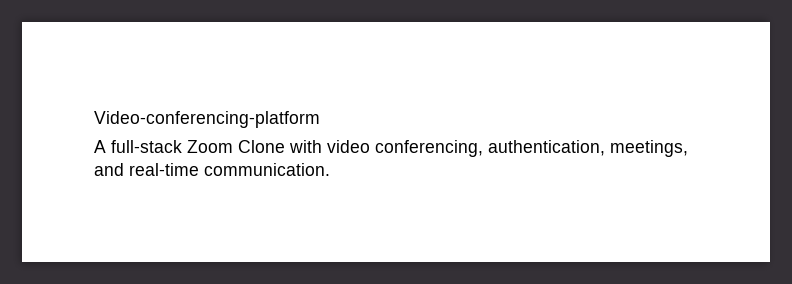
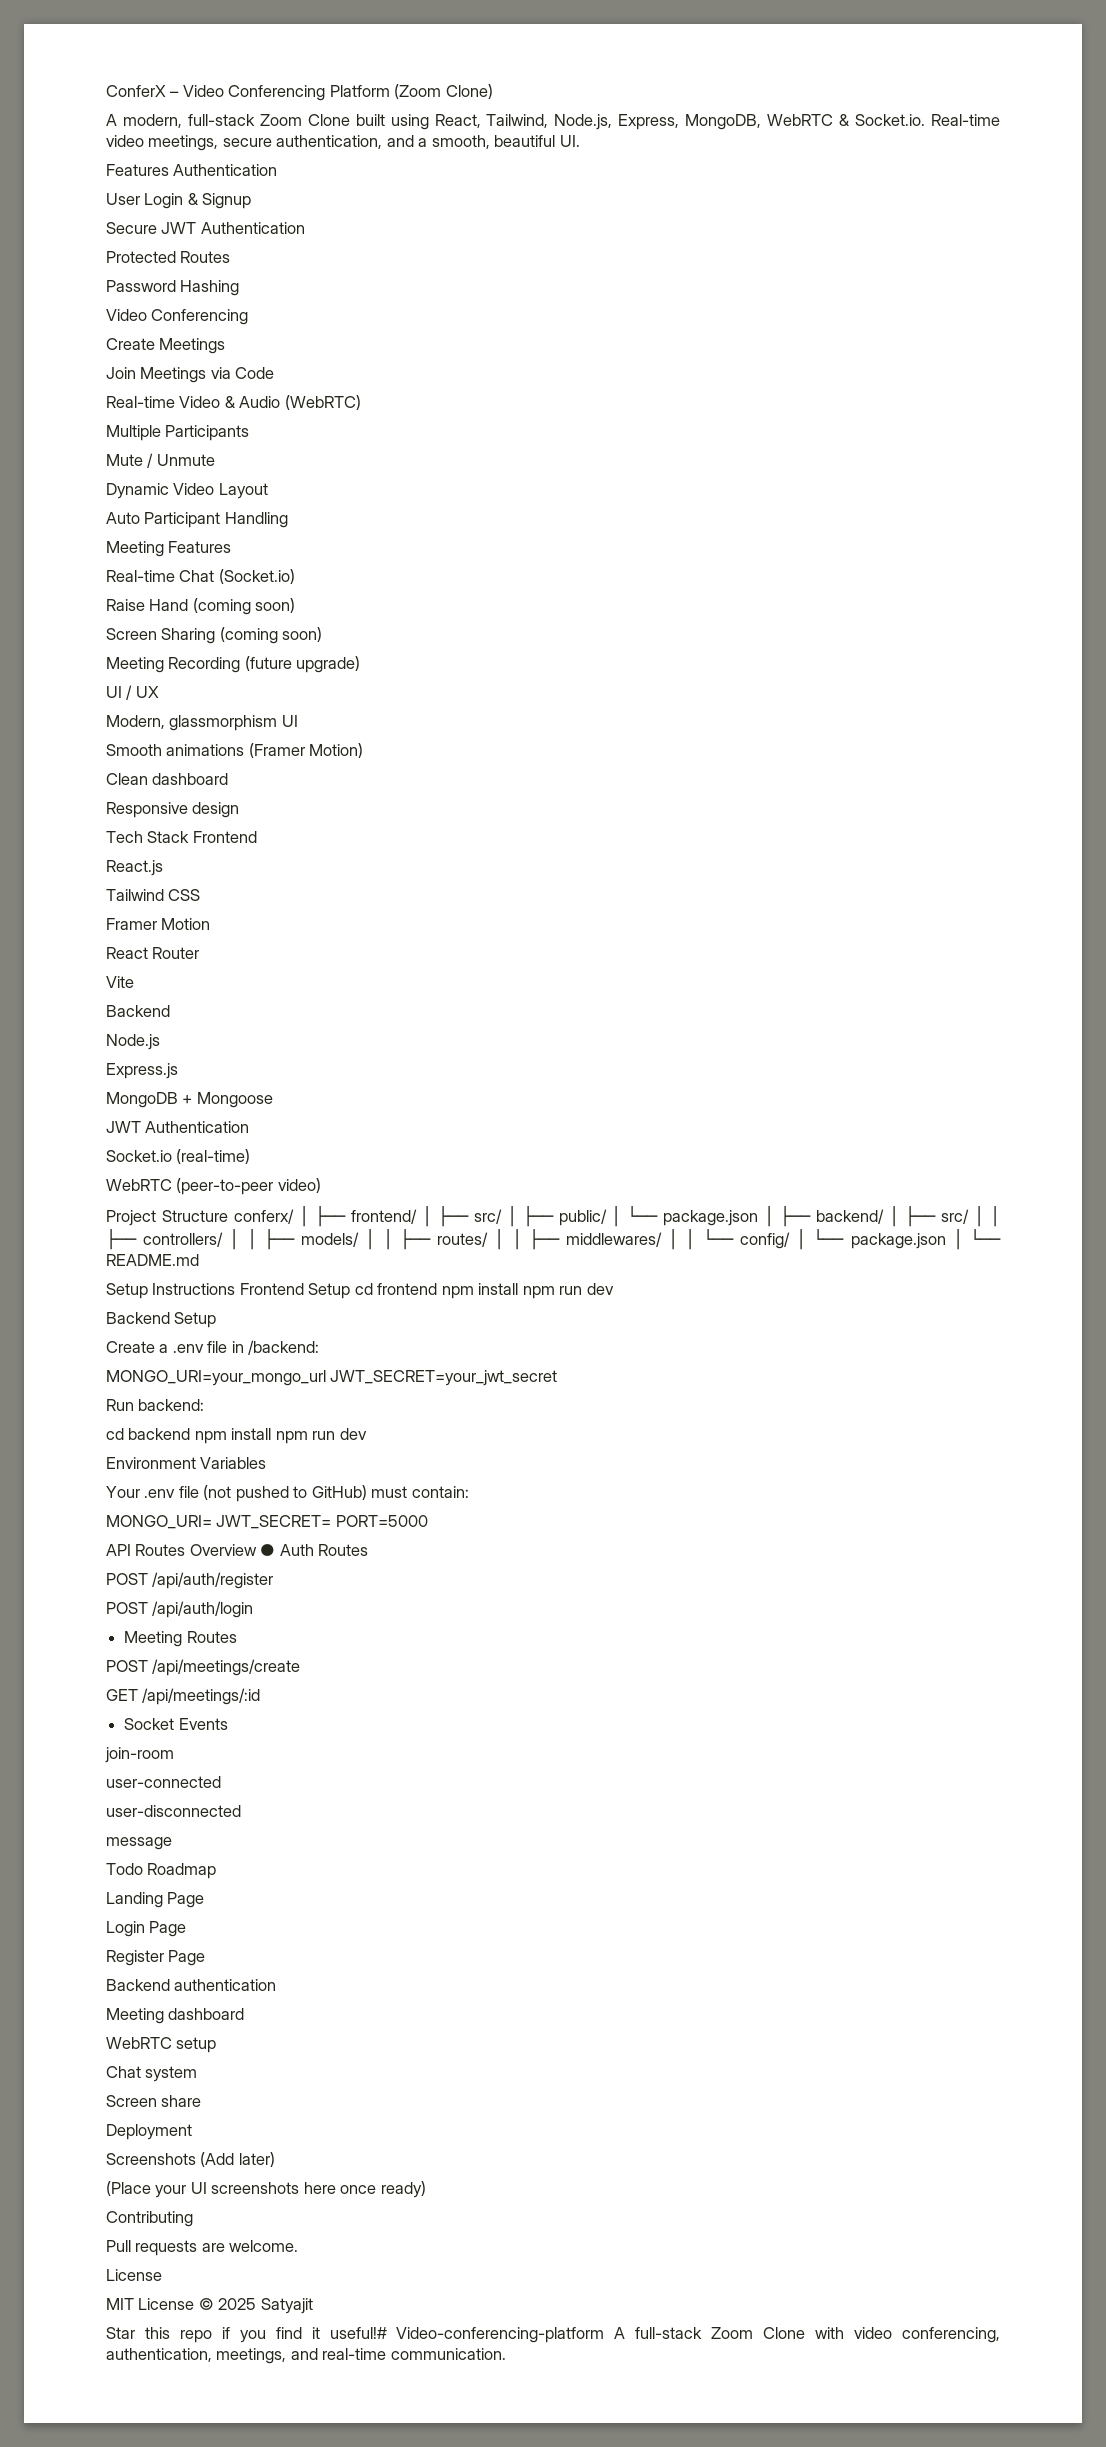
(94, 119) none -> [106,84,493,101] [106,114,1001,130] [106,135,580,151] [106,164,278,176] [106,193,252,209] [106,222,305,234] [106,251,231,263] [106,280,240,296] [106,309,249,325] [106,338,226,354] [106,367,275,383] [106,395,361,410] [106,425,250,441] [106,453,215,468] [106,483,268,499] [106,512,288,528] [106,541,232,557] [106,569,295,584] [106,598,296,615] [106,627,323,644] [106,656,361,673] [106,685,159,700] [106,715,298,731] [106,743,364,758] [106,773,229,785] [106,802,240,818] [106,831,257,843] [106,860,163,876] [106,889,201,901] [106,918,211,930] [106,947,200,959] [106,976,134,988] [106,1005,170,1017] [106,1034,160,1050] [106,1063,178,1079] [106,1092,273,1108] [106,1121,250,1133] [106,1149,251,1164] [106,1178,321,1195] [106,1206,1001,1227] [106,1229,1002,1250] [106,1254,199,1266] [106,1283,614,1299] [106,1312,217,1328] [106,1340,320,1355] [106,1370,558,1386] [106,1399,205,1411] [106,1428,367,1444] [106,1457,267,1469] [106,1485,469,1502] [106,1515,428,1529] [106,1544,369,1556] [106,1572,274,1589] [106,1601,254,1618] [124,1631,237,1647] [106,1659,301,1676] [106,1688,261,1705] [124,1718,228,1730] [105,1747,174,1763] [106,1776,221,1788] [106,1805,241,1817] [106,1837,172,1850] [106,1863,217,1879] [106,1892,205,1908] [106,1921,187,1937] [106,1950,206,1966] [106,1979,277,1991] [106,2008,245,2024] [106,2037,217,2053] [106,2066,198,2082] [106,2095,202,2107] [106,2124,192,2140] [106,2152,275,2167] [106,2181,426,2198] [106,2211,193,2227] [106,2240,299,2256] [106,2269,162,2281] [106,2298,313,2314] [106,2327,387,2343] ConferX – Video Conferencing Platform (Zoom Clone) // A modern, full-stack Zoom Clone built using React, Tailwind, Node.js, Express, MongoDB, WebRTC & Socket.io. Real-time video meetings, secure authentication, and a smooth, beautiful UI. // Features Authentication // User Login & Signup // Secure JWT Authentication // Protected Routes // Password Hashing // Video Conferencing // Create Meetings // Join Meetings via Code // Real-time Video & Audio (WebRTC) // Multiple Participants // Mute / Unmute // Dynamic Video Layout // Auto Participant Handling // Meeting Features // Real-time Chat (Socket.io) // Raise Hand (coming soon) // Screen Sharing (coming soon) // Meeting Recording (future upgrade) // UI / UX // Modern, glassmorphism UI // Smooth animations (Framer Motion) // Clean dashboard // Responsive design // Tech Stack Frontend // React.js // Tailwind CSS // Framer Motion // React Router // Vite // Backend // Node.js // Express.js // MongoDB + Mongoose // JWT Authentication // Socket.io (real-time) // WebRTC (peer-to-peer video) // Project Structure conferx/ │ ├── frontend/ │ ├── src/ │ ├── public/ │ └── package.json │ ├── backend/ │ ├── src/ │ │ ├── controllers/ │ │ ├── models/ │ │ ├── routes/ │ │ ├── middlewares/ │ │ └── config/ │ └── package.json │ └── README.md // Setup Instructions Frontend Setup cd frontend npm install npm run dev // Backend Setup // Create a .env file in /backend: // MONGO_URI=your_mongo_url JWT_SECRET=your_jwt_secret // Run backend: // cd backend npm install npm run dev // Environment Variables // Your .env file (not pushed to GitHub) must contain: // MONGO_URI= JWT_SECRET= PORT=5000 // API Routes Overview ● Auth Routes // POST /api/auth/register // POST /api/auth/login // Meeting Routes // POST /api/meetings/create // GET /api/meetings/:id // Socket Events // join-room // user-connected // user-disconnected // message // Todo Roadmap // Landing Page // Login Page // Register Page // Backend authentication // Meeting dashboard // WebRTC setup // Chat system // Screen share // Deployment // Screenshots (Add later) // (Place your UI screenshots here once ready) // Contributing // Pull requests are welcome. // License // MIT License © 2025 Satyajit // Star this repo if you find it useful!#
(320, 119) // -> (605, 2335) none

